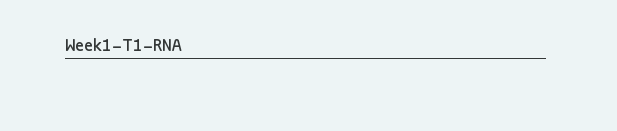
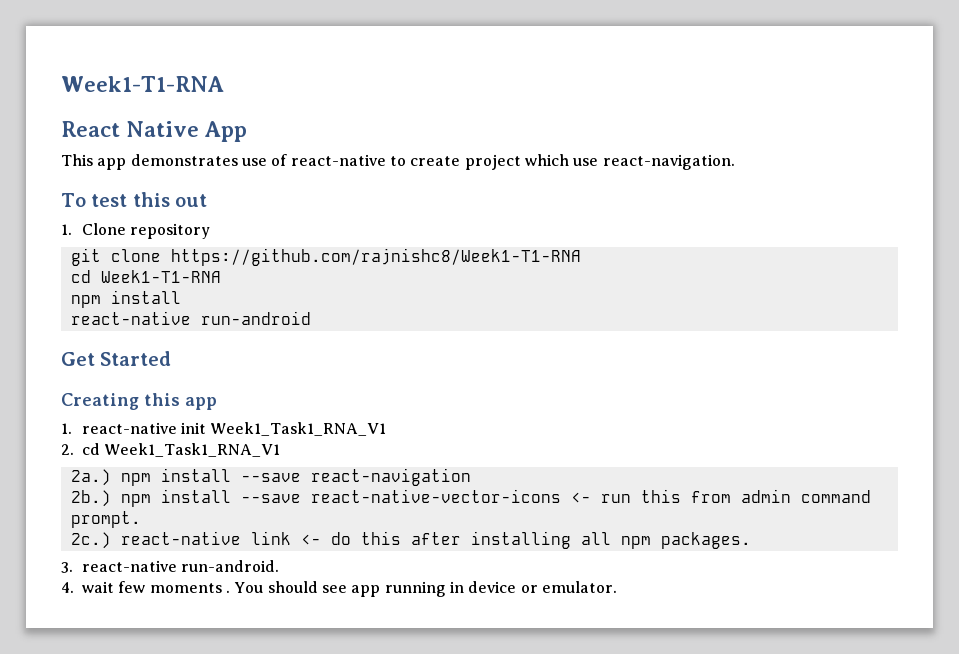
[65,38,182,51] Week1-T1-RNA -> [61,76,224,92] [61,121,248,142] [61,154,735,170] [61,192,208,207] [61,223,211,239] [70,248,581,266] [70,270,221,283] [70,290,181,308] [70,311,311,325] [61,351,172,366] [61,393,217,410] [61,422,387,436] [61,443,281,457] [70,468,471,486] [70,489,871,507] [70,511,141,528] [70,531,751,549] [61,560,280,573] [61,581,617,597] Week1-T1-RNA // React Native App // This app demonstrates use of react-native to create project which use react-navigation. // To test this out // 1. Clone repository // git clone https://github.com/rajnishc8/Week1-T1-RNA // cd Week1-T1-RNA // npm install // react-native run-android // Get Started // Creating this app // 1. react-native init Week1_Task1_RNA_V1 // 2. cd Week1_Task1_RNA_V1 // 2a.) npm install --save react-navigation // 2b.) npm install --save react-native-vector-icons <- run this from admin command prompt. // 2c.) react-native link <- do this after installing all npm packages. // 3. react-native run-android. // 4. wait few moments . You should see app running in device or emulator.

